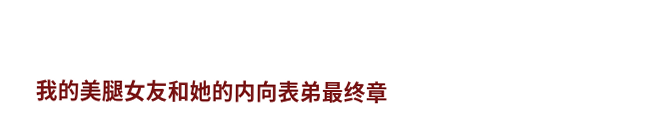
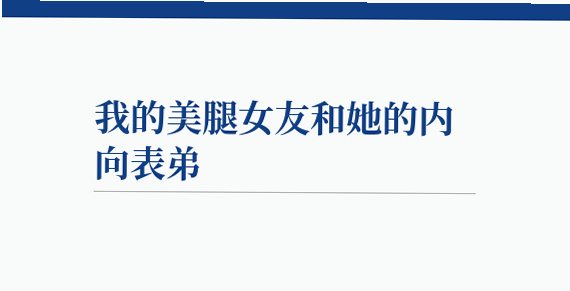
[321,81,388,104] 最终章 -> (202, 163) none

